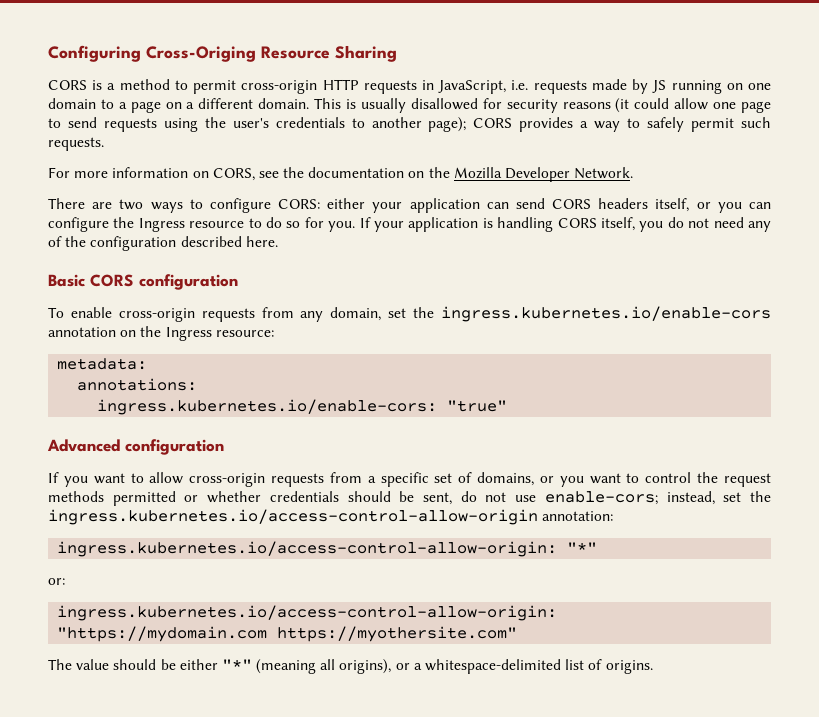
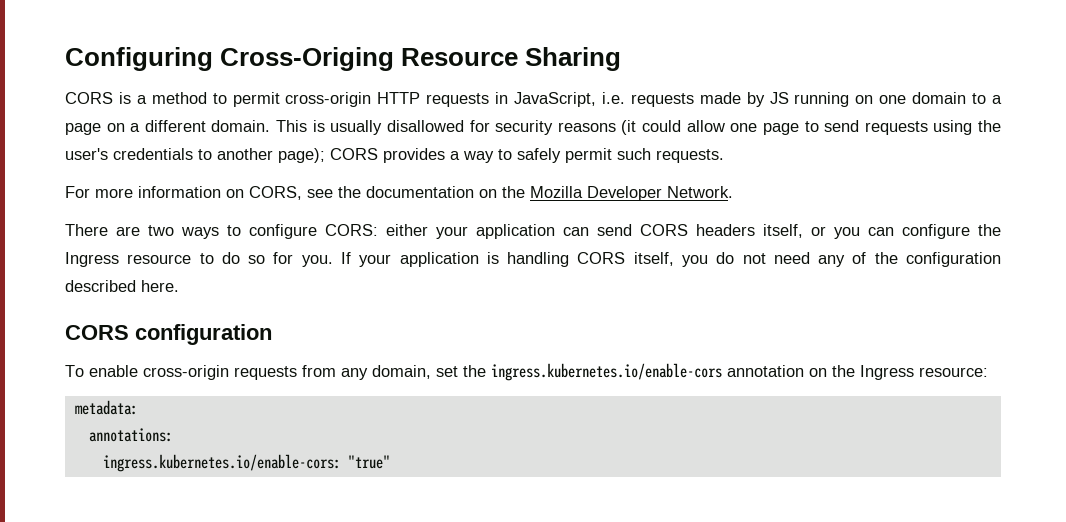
[48,274,85,287] Basic -> (179, 286) none
[47,439,224,455] [48,472,772,487] [48,491,771,506] [48,509,614,525] [57,541,598,557] [48,578,65,585] [57,605,558,621] [57,626,518,642] [48,659,653,674] // Advanced configuration // If you want to allow cross-origin requests from a specific set of domains, or you want to control the request methods permitted or whether credentials should be sent, do not use enable-cors; instead, set the ingress.kubernetes.io/access-control-allow-origin annotation: // ingress.kubernetes.io/access-control-allow-origin: "*" // or: // ingress.kubernetes.io/access-control-allow-origin: "https://mydomain.com https://myothersite.com" // The value should be either "*" (meaning all origins), or a whitespace-delimited list of origins. -> (390, 462) none

